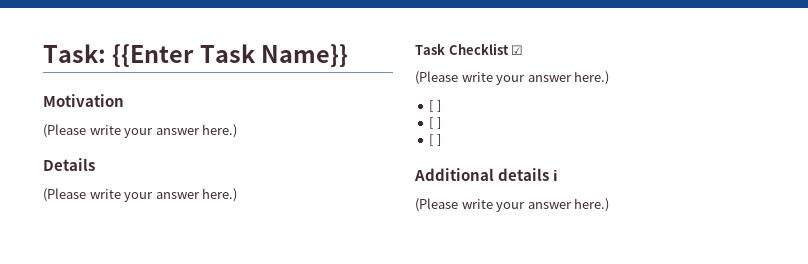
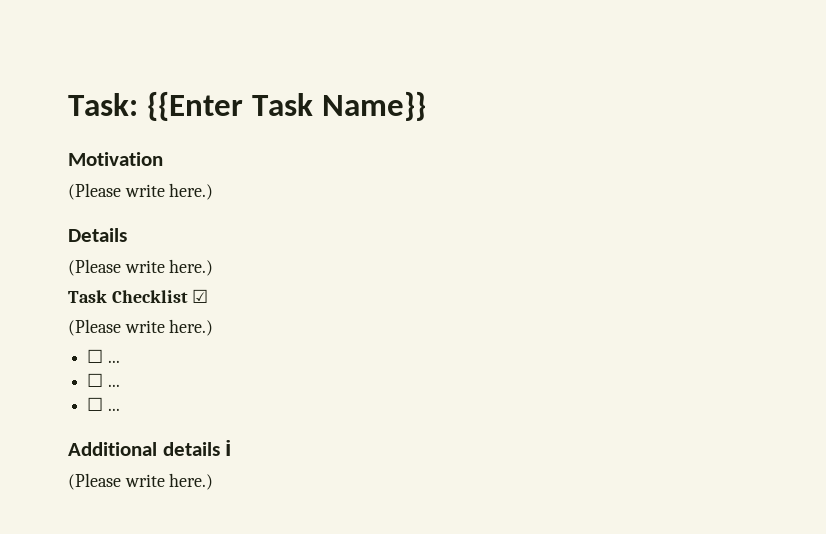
[124,128,200,138] your answer -> (165, 190) none
[124,192,200,202] your answer -> (165, 266) none
[496,71,610,85] [429,100,441,112] [429,117,441,129] [429,134,441,146] your answer here.) // [ ] // [ ] // [ ] -> [169,319,214,336] [87,349,120,363] [87,373,120,387] [87,397,120,411] here.) // ☐ ... // ☐ ... // ☐ ...
[496,202,572,212] your answer -> (165, 480) none

